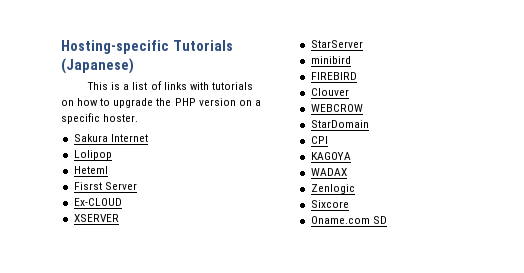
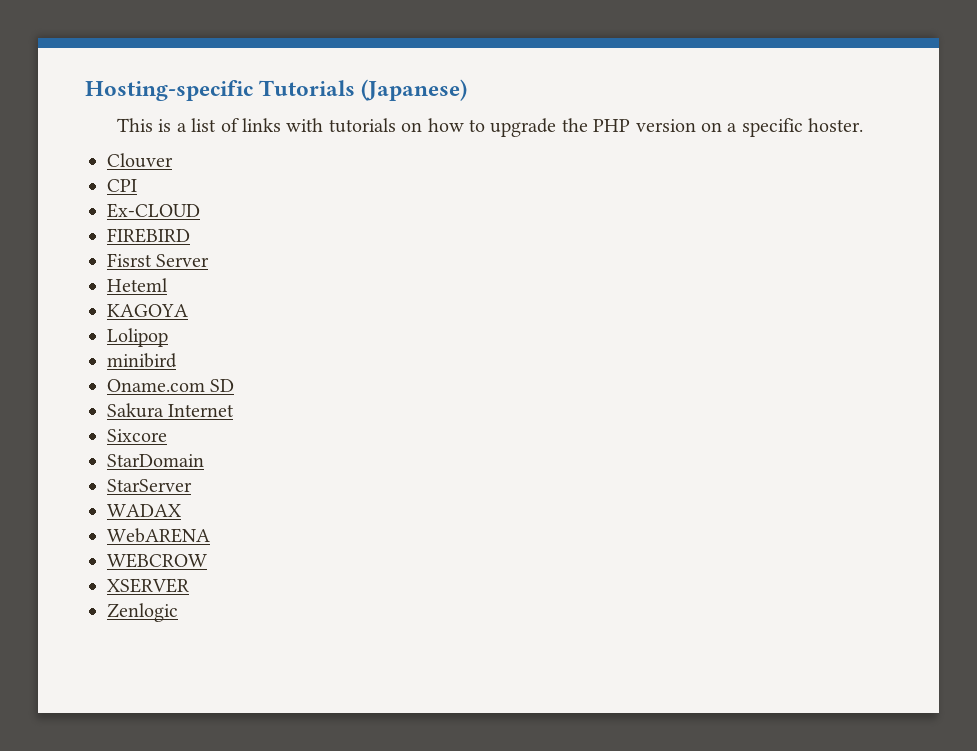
[73,134,148,142] [73,150,112,160] [73,166,108,174] [73,182,137,190] [73,198,122,206] [73,214,119,222] [310,40,363,48] [310,56,351,64] [310,72,357,80] [310,88,349,96] [310,104,363,112] [310,120,369,128] [310,136,328,144] [310,152,351,160] [310,168,347,176] [310,184,355,194] [310,200,349,208] [310,216,387,224] Sakura Internet // Lolipop // Heteml // Fisrst Server // Ex-CLOUD // XSERVER // StarServer // minibird // FIREBIRD // Clouver // WEBCROW // StarDomain // CPI // KAGOYA // WADAX // Zenlogic // Sixcore // Oname.com SD -> [107,153,173,168] [107,179,137,192] [107,203,200,218] [107,228,190,243] [107,253,210,267] [107,278,168,292] [107,304,188,317] [107,328,168,347] [107,353,177,368] [107,379,235,392] [107,403,235,418] [107,429,167,442] [107,454,204,467] [107,479,192,492] [107,504,181,517] [107,528,210,543] [107,553,207,568] [107,578,189,593] [107,603,178,622] Clouver // CPI // Ex-CLOUD // FIREBIRD // Fisrst Server // Heteml // KAGOYA // Lolipop // minibird // Oname.com SD // Sakura Internet // Sixcore // StarDomain // StarServer // WADAX // WebARENA // WEBCROW // XSERVER // Zenlogic

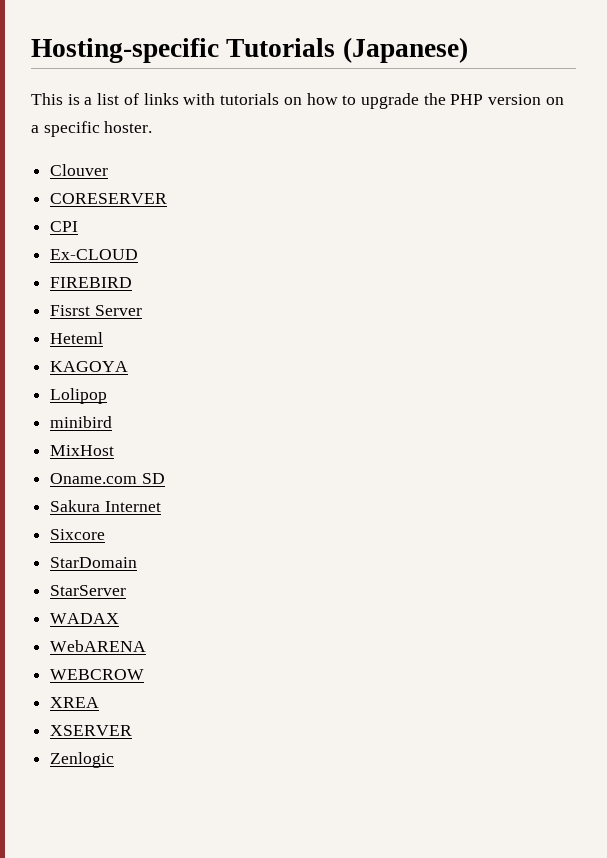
(173, 160) none -> [50,193,168,204] // CORESERVER
(177, 360) none -> [50,445,115,456] // MixHost
(207, 560) none -> [50,697,100,708] // XREA

